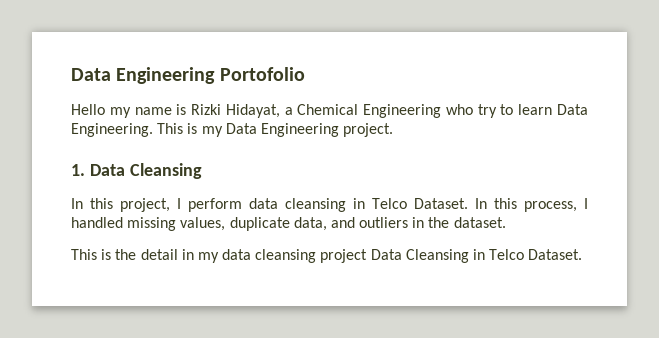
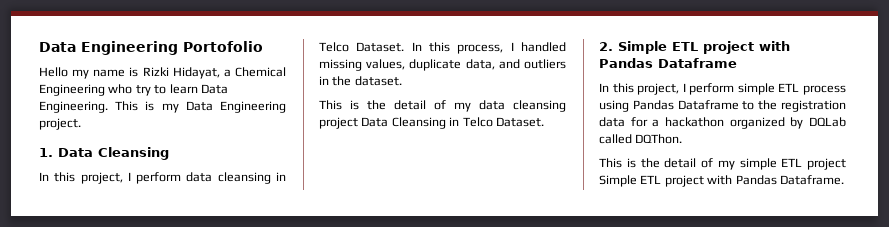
[181,249,194,260] in -> [434,100,446,110] of
(583, 254) none -> [599,41,790,54] [599,58,737,68] [599,83,846,95] [599,100,846,112] [599,117,846,129] [599,134,683,144] [599,158,846,170] [599,175,844,187] // 2. Simple ETL project with Pandas Dataframe // In this project, I perform simple ETL process using Pandas Dataframe to the registration data for a hackathon organized by DQLab called DQThon. // This is the detail of my simple ETL project Simple ETL project with Pandas Dataframe.

